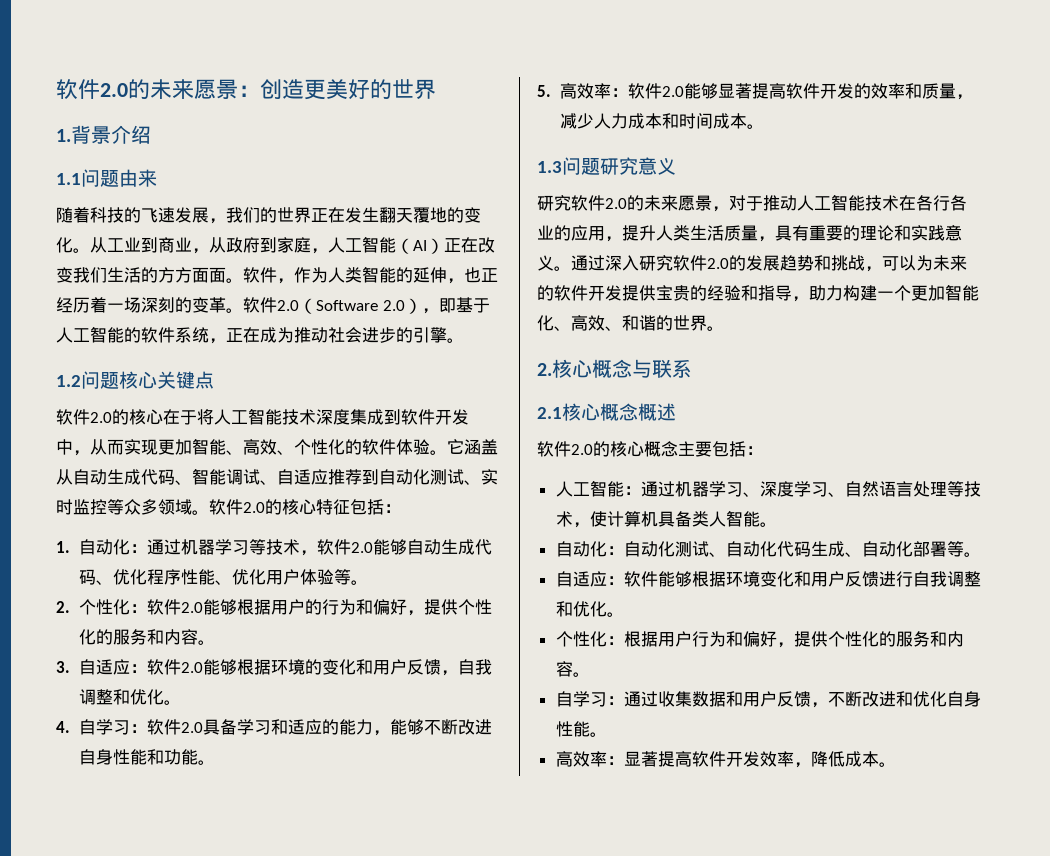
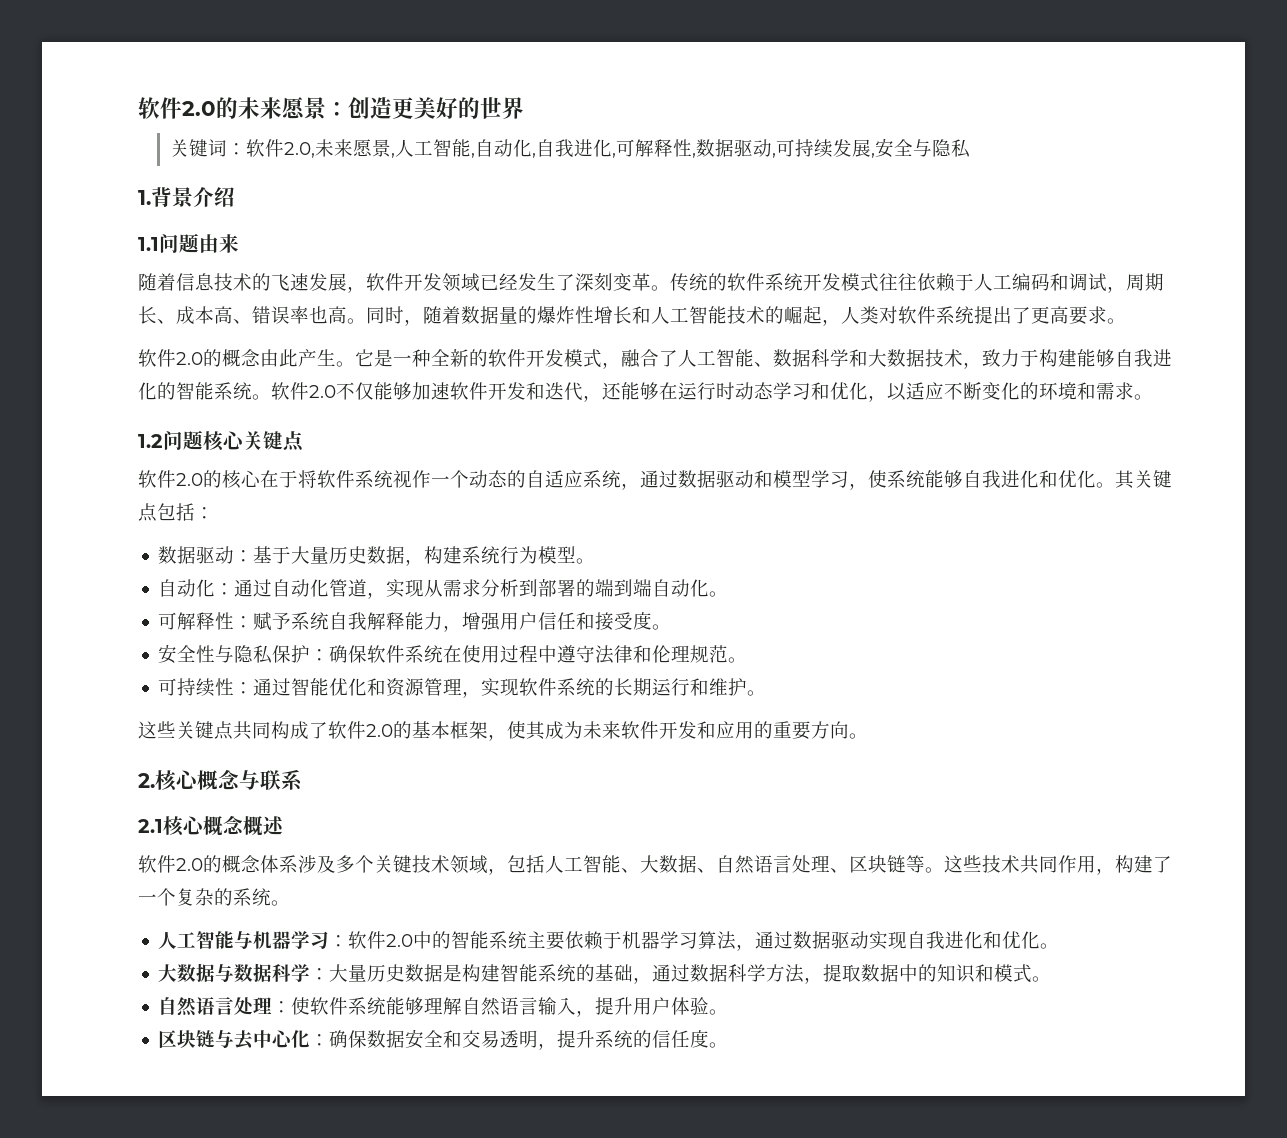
(436, 89) none -> [170,138,971,158] // 关键词：软件2.0,未来愿景,人工智能,自动化,自我进化,可解释性,数据驱动,可持续发展,安全与隐私
[90,207,124,223] 科技 -> [176,273,252,291] 信息技术
[226,207,481,223] [56,236,495,254] [56,266,498,284] [56,297,490,314] [56,326,447,344] 我们的世界正在发生翻天覆地的变化。从工业到商业，从政府到家庭，人工智能（AI）正在改变我们生活的方方面面。软件，作为人类智能的延伸，也正经历着一场深刻的变革。软件2.0（Software 2.0），即基于人工智能的软件系统，正在成为推动社会进步的引擎 -> [366,272,1164,293] [138,306,1126,326] [138,349,1172,369] [138,382,1134,402] 软件开发领域已经发生了深刻变革。传统的软件系统开发模式往往依赖于人工编码和调试，周期长、成本高、错误率也高。同时，随着数据量的爆炸性增长和人工智能技术的崛起，人类对软件系统提出了更高要求。 // 软件2.0的概念由此产生。它是一种全新的软件开发模式，融合了人工智能、数据科学和大数据技术，致力于构建能够自我进化的智能系统。软件2.0不仅能够加速软件开发和迭代，还能够在运行时动态学习和优化，以适应不断变化的环境和需求
[214,408,469,425] [56,438,498,456] [56,468,498,485] [56,499,401,515] [56,539,492,556] [78,569,368,585] [56,599,492,616] [78,629,215,645] [56,659,492,676] [78,689,181,705] [56,719,492,736] [78,749,215,765] [537,83,973,100] [559,113,764,129] [537,157,676,175] [537,194,967,212] [537,225,962,242] [537,255,967,272] [537,284,979,302] [537,315,707,331] 人工智能技术深度集成到软件开发中，从而实现更加智能、高效、个性化的软件体验。它涵盖从自动生成代码、智能调试、自适应推荐到自动化测试、实时监控等众多领域。软件2.0的核心特征包括： // 1.自动化：通过机器学习等技术，软件2.0能够自动生成代码、优化程序性能、优化用户体验等。 // 2.个性化：软件2.0能够根据用户的行为和偏好，提供个性化的服务和内容。 // 3.自适应：软件2.0能够根据环境的变化和用户反馈，自我调整和优化。 // 4.自学习：软件2.0具备学习和适应的能力，能够不断改进自身性能和功能。 // 5.高效率：软件2.0能够显著提高软件开发的效率和质量，减少人力成本和时间成本。 // 1.3问题研究意义 // 研究软件2.0的未来愿景，对于推动人工智能技术在各行各业的应用，提升人类生活质量，具有重要的理论和实践意义。通过深入研究软件2.0的发展趋势和挑战，可以为未来的软件开发提供宝贵的经验和指导，助力构建一个更加智能化、高效、和谐的世界 -> [317,470,1172,490] [138,503,214,522] [158,546,596,566] [158,579,729,599] [158,612,672,632] [158,644,748,664] [158,678,767,698] [138,721,849,741] 软件系统视作一个动态的自适应系统，通过数据驱动和模型学习，使系统能够自我进化和优化。其关键点包括： // 数据驱动：基于大量历史数据，构建系统行为模型。 // 自动化：通过自动化管道，实现从需求分析到部署的端到端自动化。 // 可解释性：赋予系统自我解释能力，增强用户信任和接受度。 // 安全性与隐私保护：确保软件系统在使用过程中遵守法律和伦理规范。 // 可持续性：通过智能优化和资源管理，实现软件系统的长期运行和维护。 // 这些关键点共同构成了软件2.0的基本框架，使其成为未来软件开发和应用的重要方向
[610,441,763,457] [555,480,981,497] [555,510,777,528] [555,541,981,557] [555,571,981,587] [555,601,624,617] [555,631,964,648] [555,661,590,677] [555,691,981,708] [555,721,607,737] [555,751,879,768] 核心概念主要包括： // 人工智能：通过机器学习、深度学习、自然语言处理等技术，使计算机具备类人智能。 // 自动化：自动化测试、自动化代码生成、自动化部署等。 // 自适应：软件能够根据环境变化和用户反馈进行自我调整和优化。 // 个性化：根据用户行为和偏好，提供个性化的服务和内容。 // 自学习：通过收集数据和用户反馈，不断改进和优化自身性能。 // 高效率：显著提高软件开发效率，降低成本 -> [222,855,1172,875] [138,888,290,906] [158,931,1060,951] [158,963,1052,984] [158,997,729,1017] [158,1029,710,1050] 概念体系涉及多个关键技术领域，包括人工智能、大数据、自然语言处理、区块链等。这些技术共同作用，构建了一个复杂的系统。 // 人工智能与机器学习：软件2.0中的智能系统主要依赖于机器学习算法，通过数据驱动实现自我进化和优化。 // 大数据与数据科学：大量历史数据是构建智能系统的基础，通过数据科学方法，提取数据中的知识和模式。 // 自然语言处理：使软件系统能够理解自然语言输入，提升用户体验。 // 区块链与去中心化：确保数据安全和交易透明，提升系统的信任度

